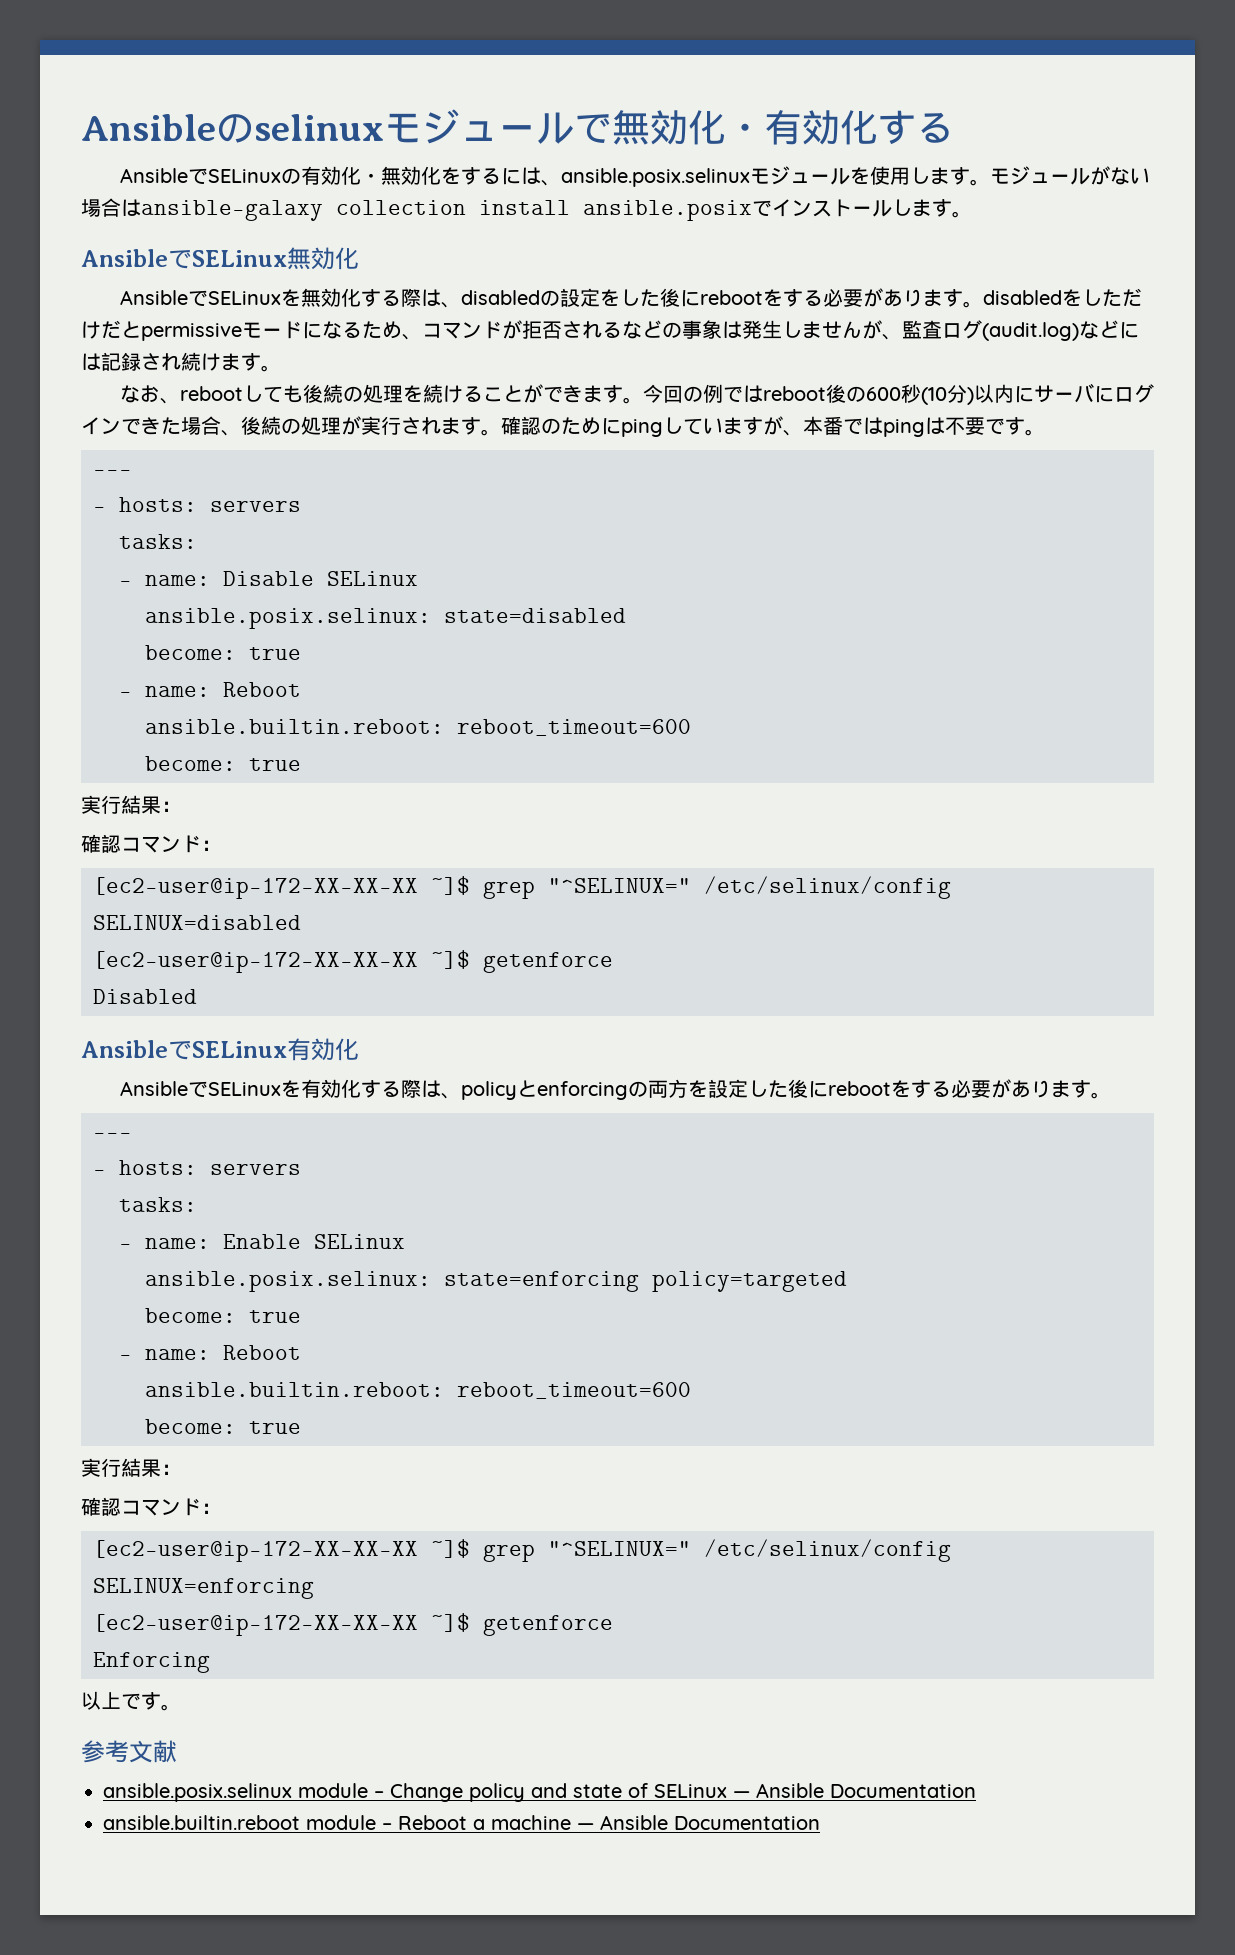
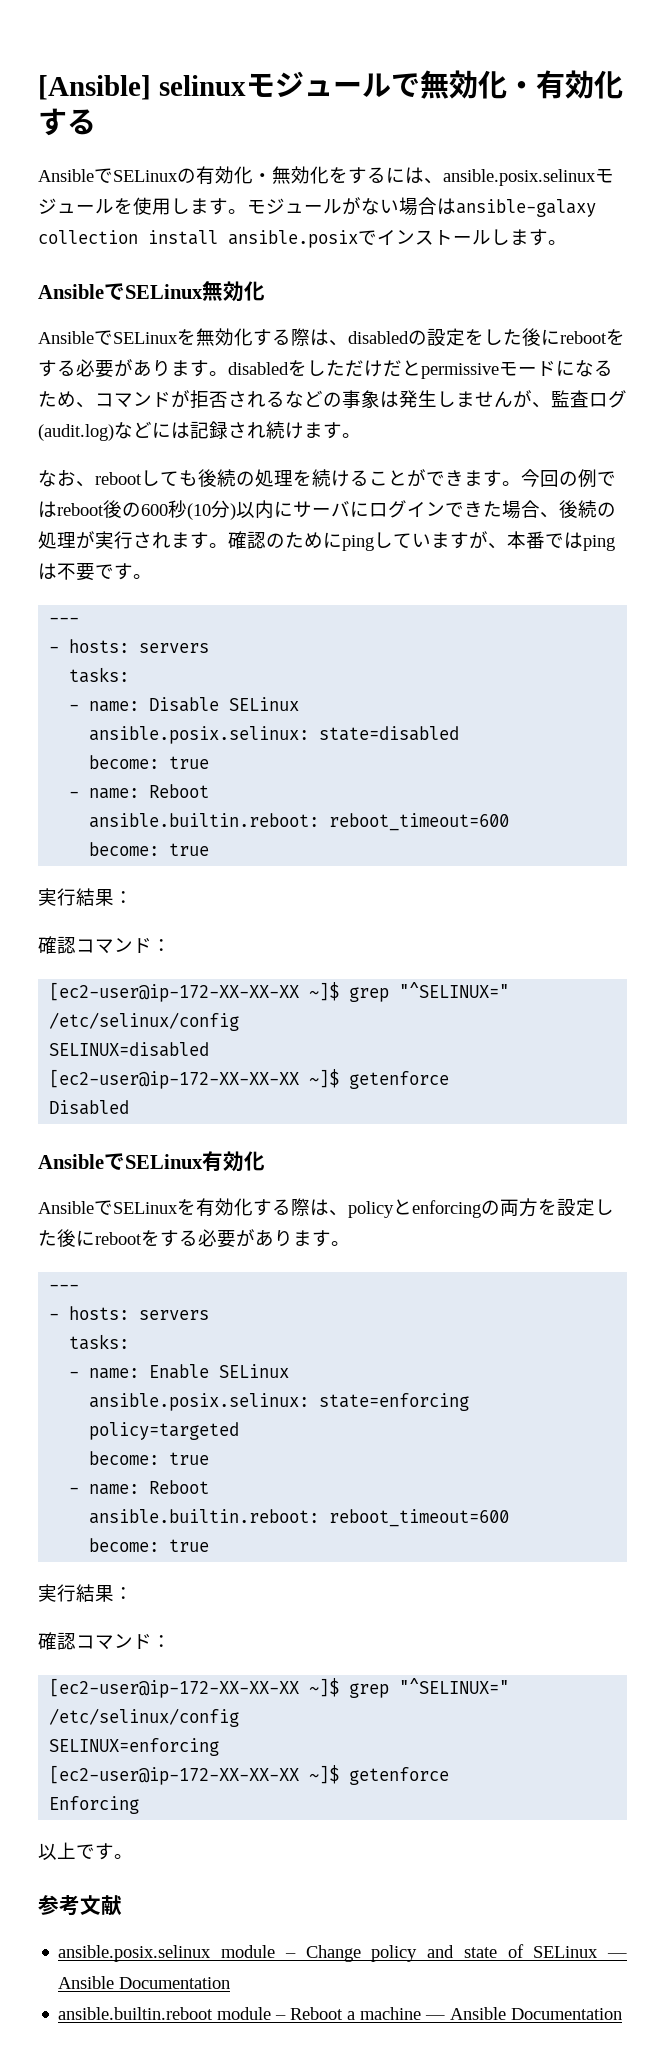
[81,114,254,143] Ansibleの -> [38,75,151,100] [Ansible]

